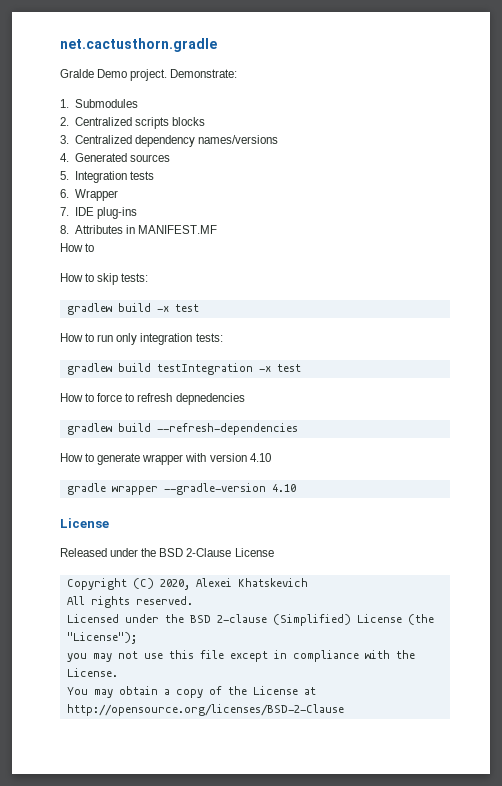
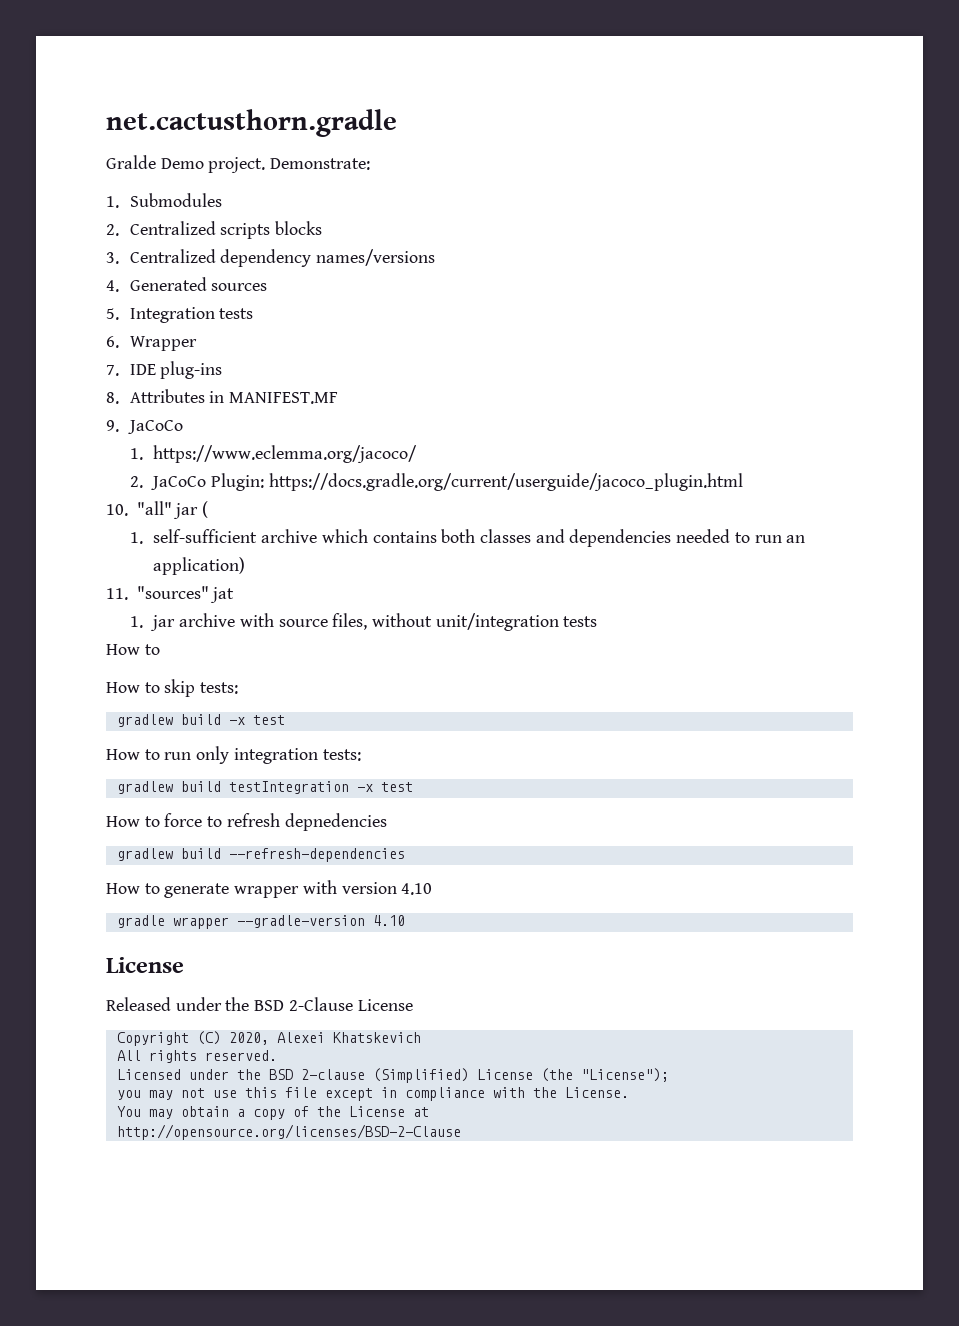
(217, 229) none -> [106,420,183,434] [129,445,418,463] [129,473,743,491] [106,501,209,519] [129,529,806,547] [153,557,246,575] [106,586,235,603] [129,613,598,631] // 9. JaCoCo // 1. https://www.eclemma.org/jacoco/ // 2. JaCoCo Plugin: https://docs.gradle.org/current/userguide/jacoco_plugin.html // 10. "all" jar ( // 1. self-sufficient archive which contains both classes and dependencies needed to run an application) // 11. "sources" jat // 1. jar archive with source files, without unit/integration tests

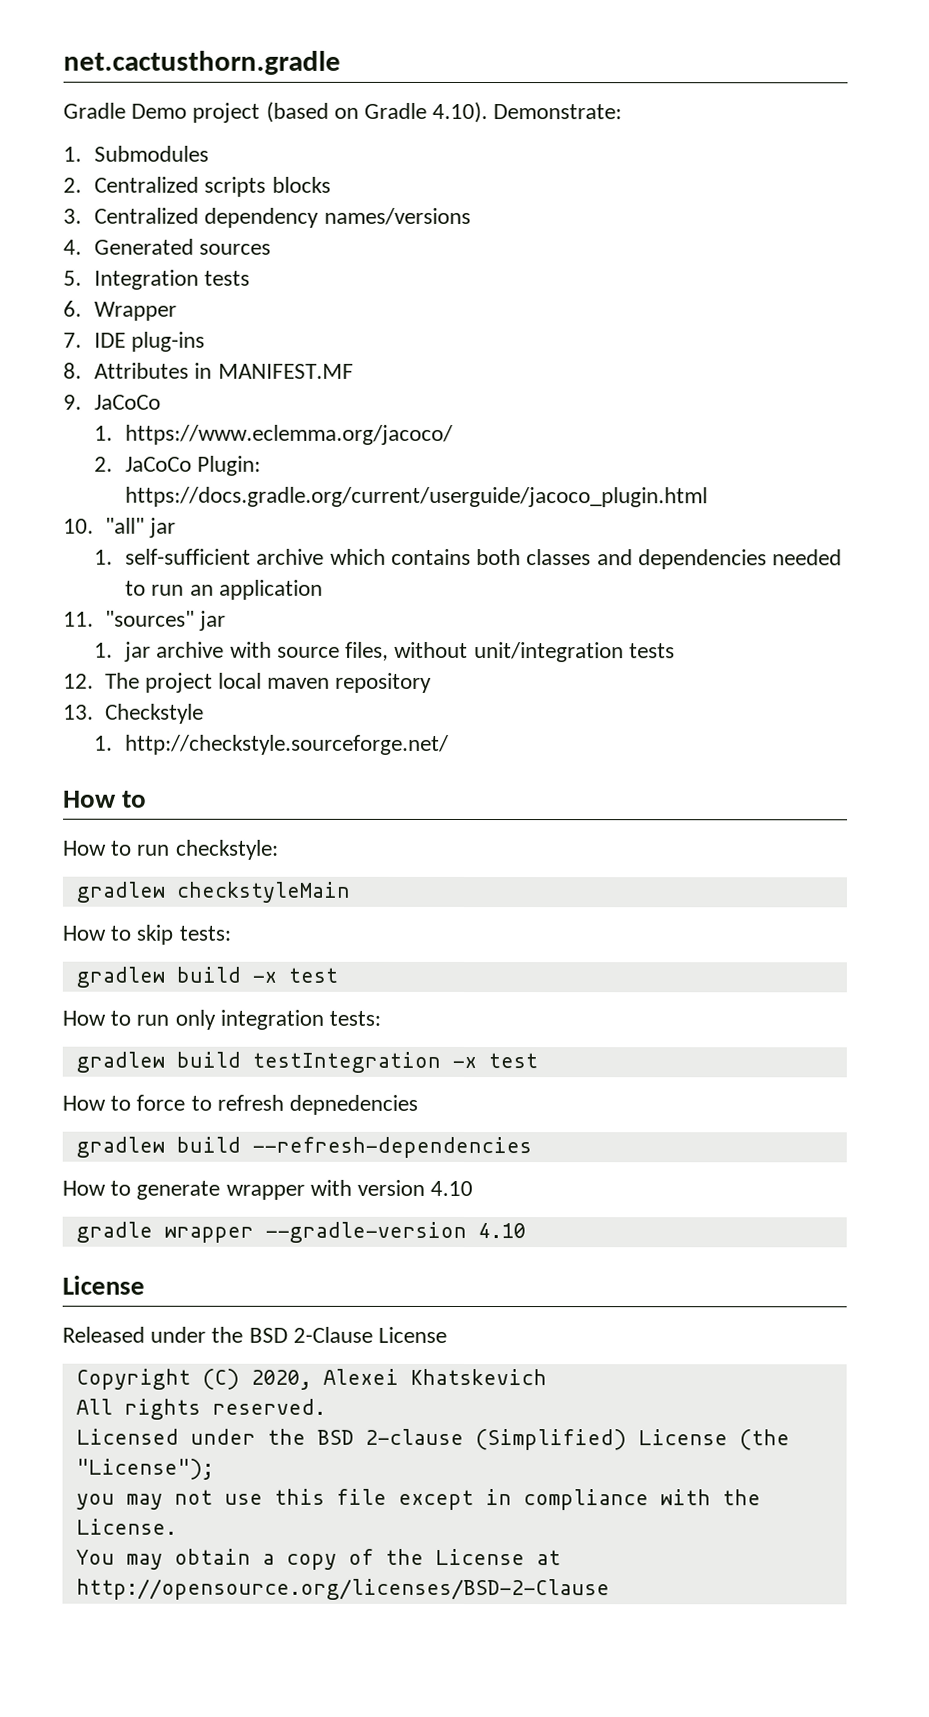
[106,155,266,173] Gralde Demo project. -> [63,101,489,124] Gradle Demo project (based on Gradle 4.10).
[202,501,209,518] ( -> (176, 527) none
[153,557,246,575] application) -> [218,579,323,600] application
[210,587,235,603] jat -> [198,610,226,631] jar
[106,644,160,655] How to -> [63,672,433,693] [63,703,204,724] [94,734,450,755] [63,790,148,808] [63,839,279,860] [75,881,350,903] 12. The project local maven repository // 13. Checkstyle // 1. http://checkstyle.sourceforge.net/ // How to // How to run checkstyle: // gradlew checkstyleMain

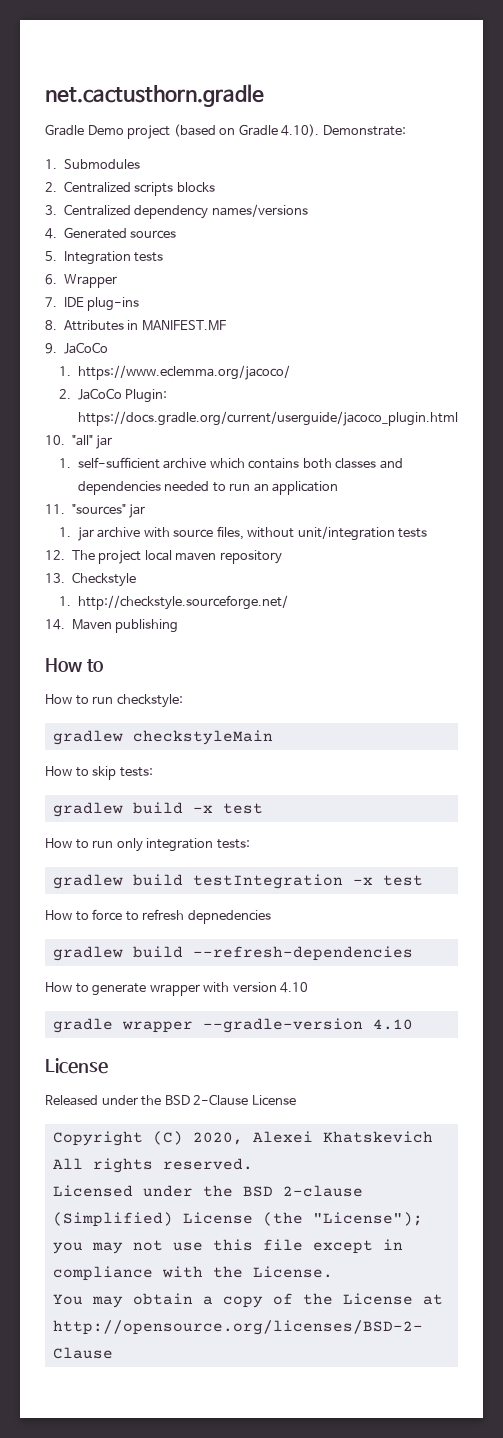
(450, 744) none -> [45,619,179,633] // 14. Maven publishing

